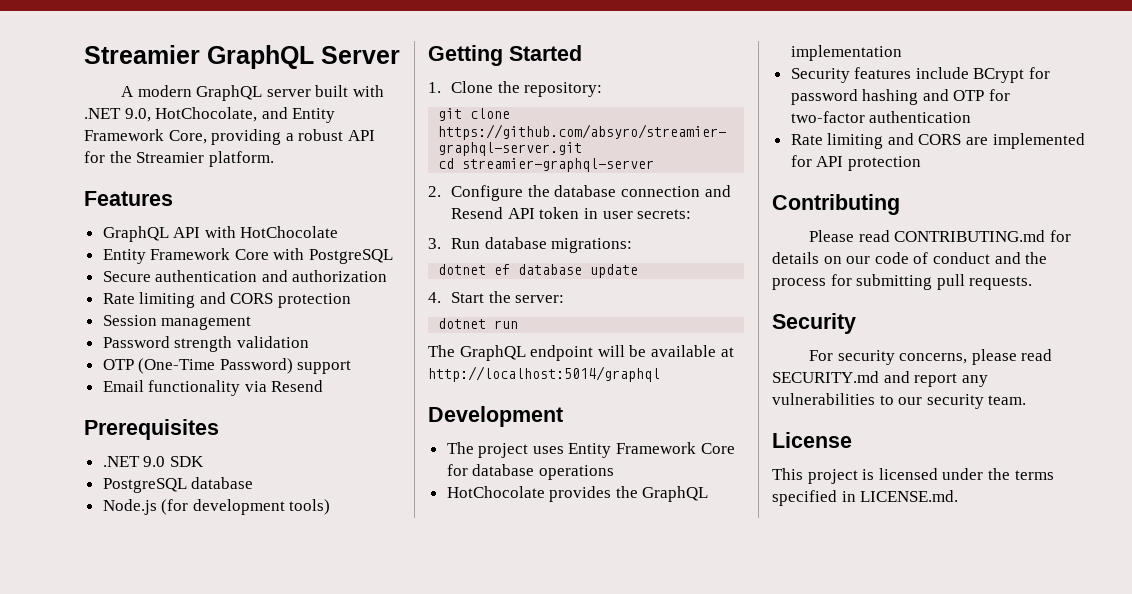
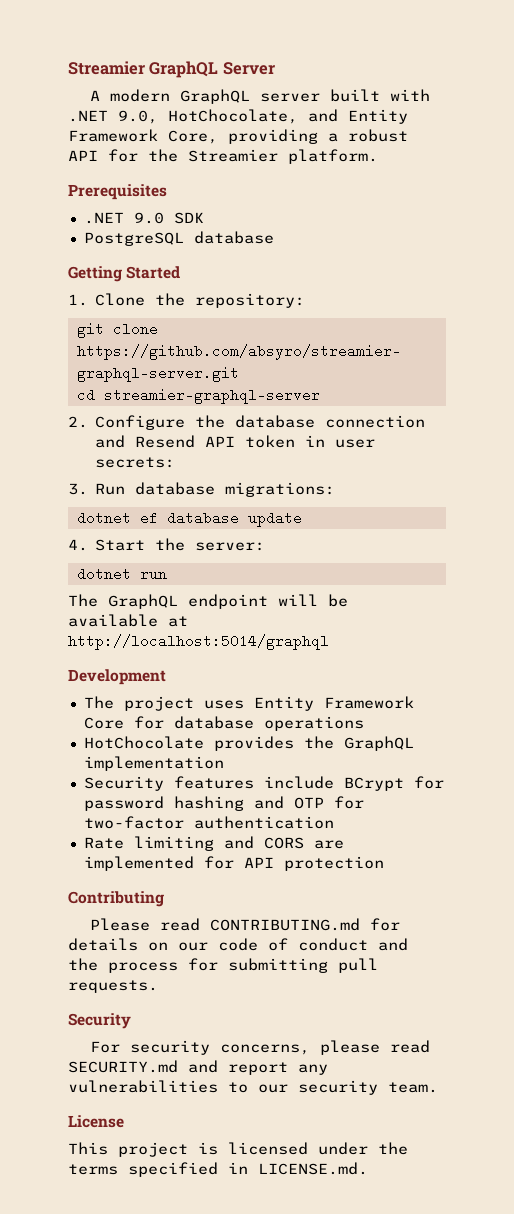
[84,191,173,206] [102,226,339,242] [102,248,394,264] [102,270,388,282] [102,292,352,308] [102,315,252,330] [102,336,309,352] [102,358,352,374] [102,380,324,396] // Features // GraphQL API with HotChocolate // Entity Framework Core with PostgreSQL // Secure authentication and authorization // Rate limiting and CORS protection // Session management // Password strength validation // OTP (One-Time Password) support // Email functionality via Resend -> (378, 156) none
[102,499,331,515] // Node.js (for development tools) -> (274, 237) none

